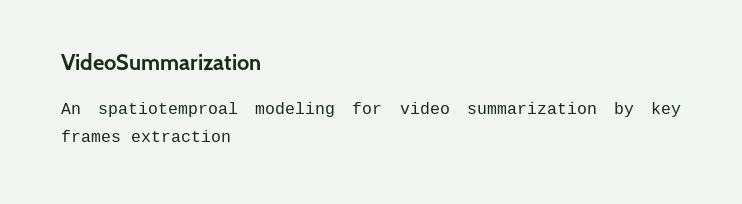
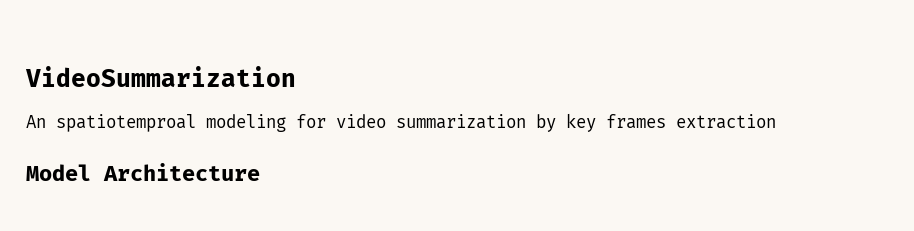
(231, 136) none -> [26,163,260,181] // Model Architecture

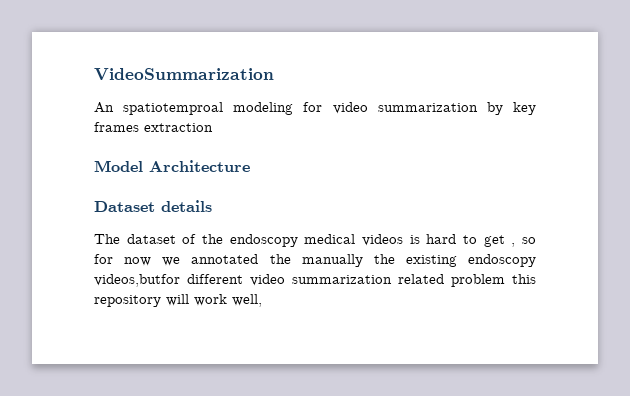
(260, 172) none -> [94,200,212,212] [94,234,537,247] [94,254,536,267] [94,274,536,287] [94,294,262,307] // Dataset details // The dataset of the endoscopy medical videos is hard to get , so for now we annotated the manually the existing endoscopy videos,butfor different video summarization related problem this repository will work well,

